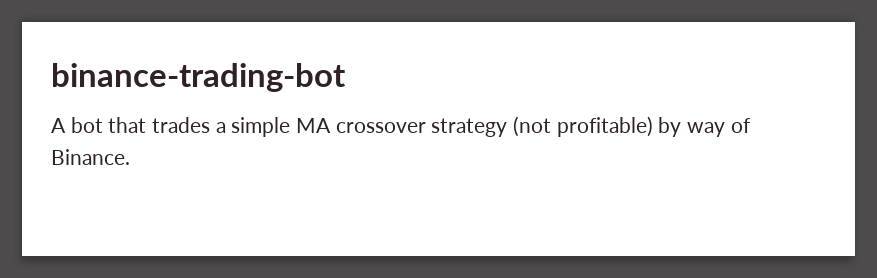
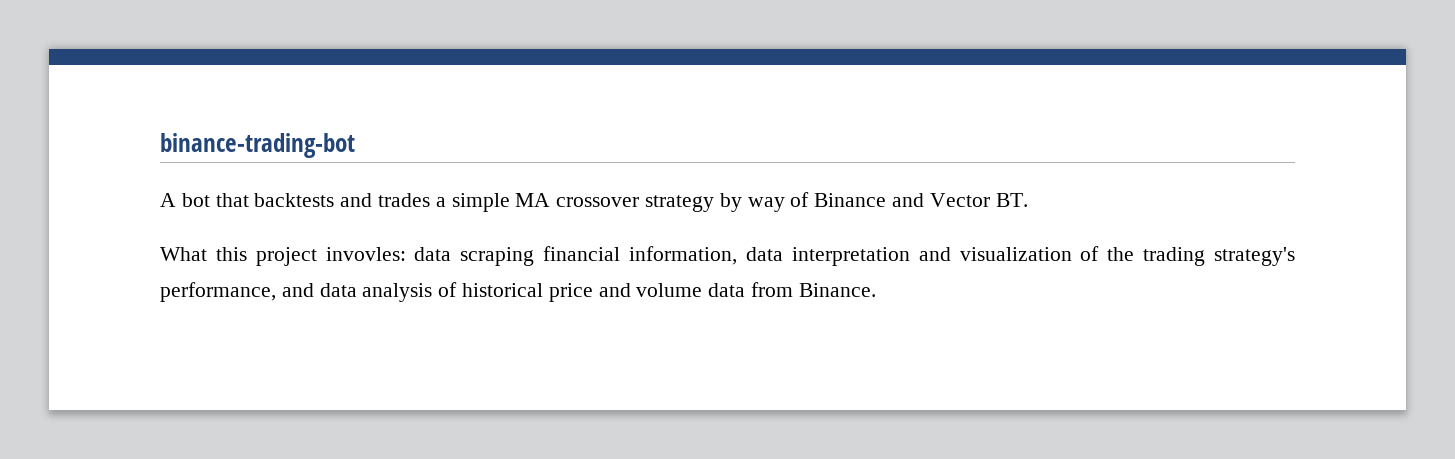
(147, 125) none -> [254,193,373,207] backtests and
[513,116,653,137] (not profitable) -> (715, 203) none
(751, 125) none -> [814,193,1028,207] [160,246,1295,266] [160,282,794,302] Binance and Vector BT. // What this project invovles: data scraping financial information, data interpretation and visualization of the trading strategy's performance, and data analysis of historical price and volume data from

